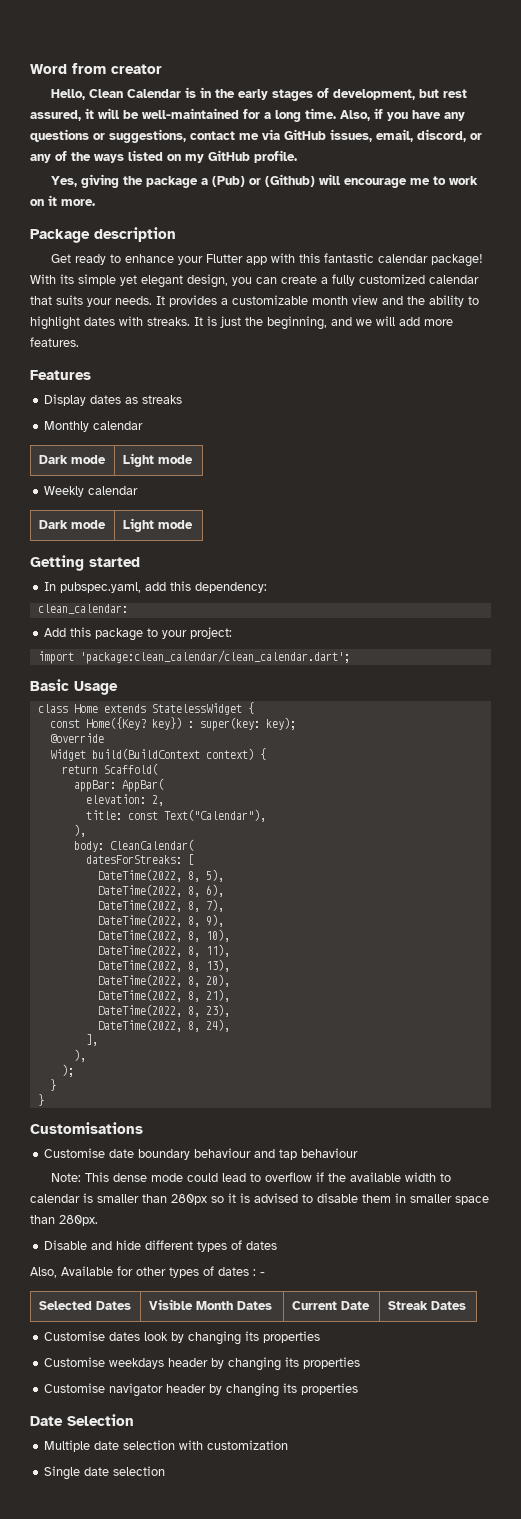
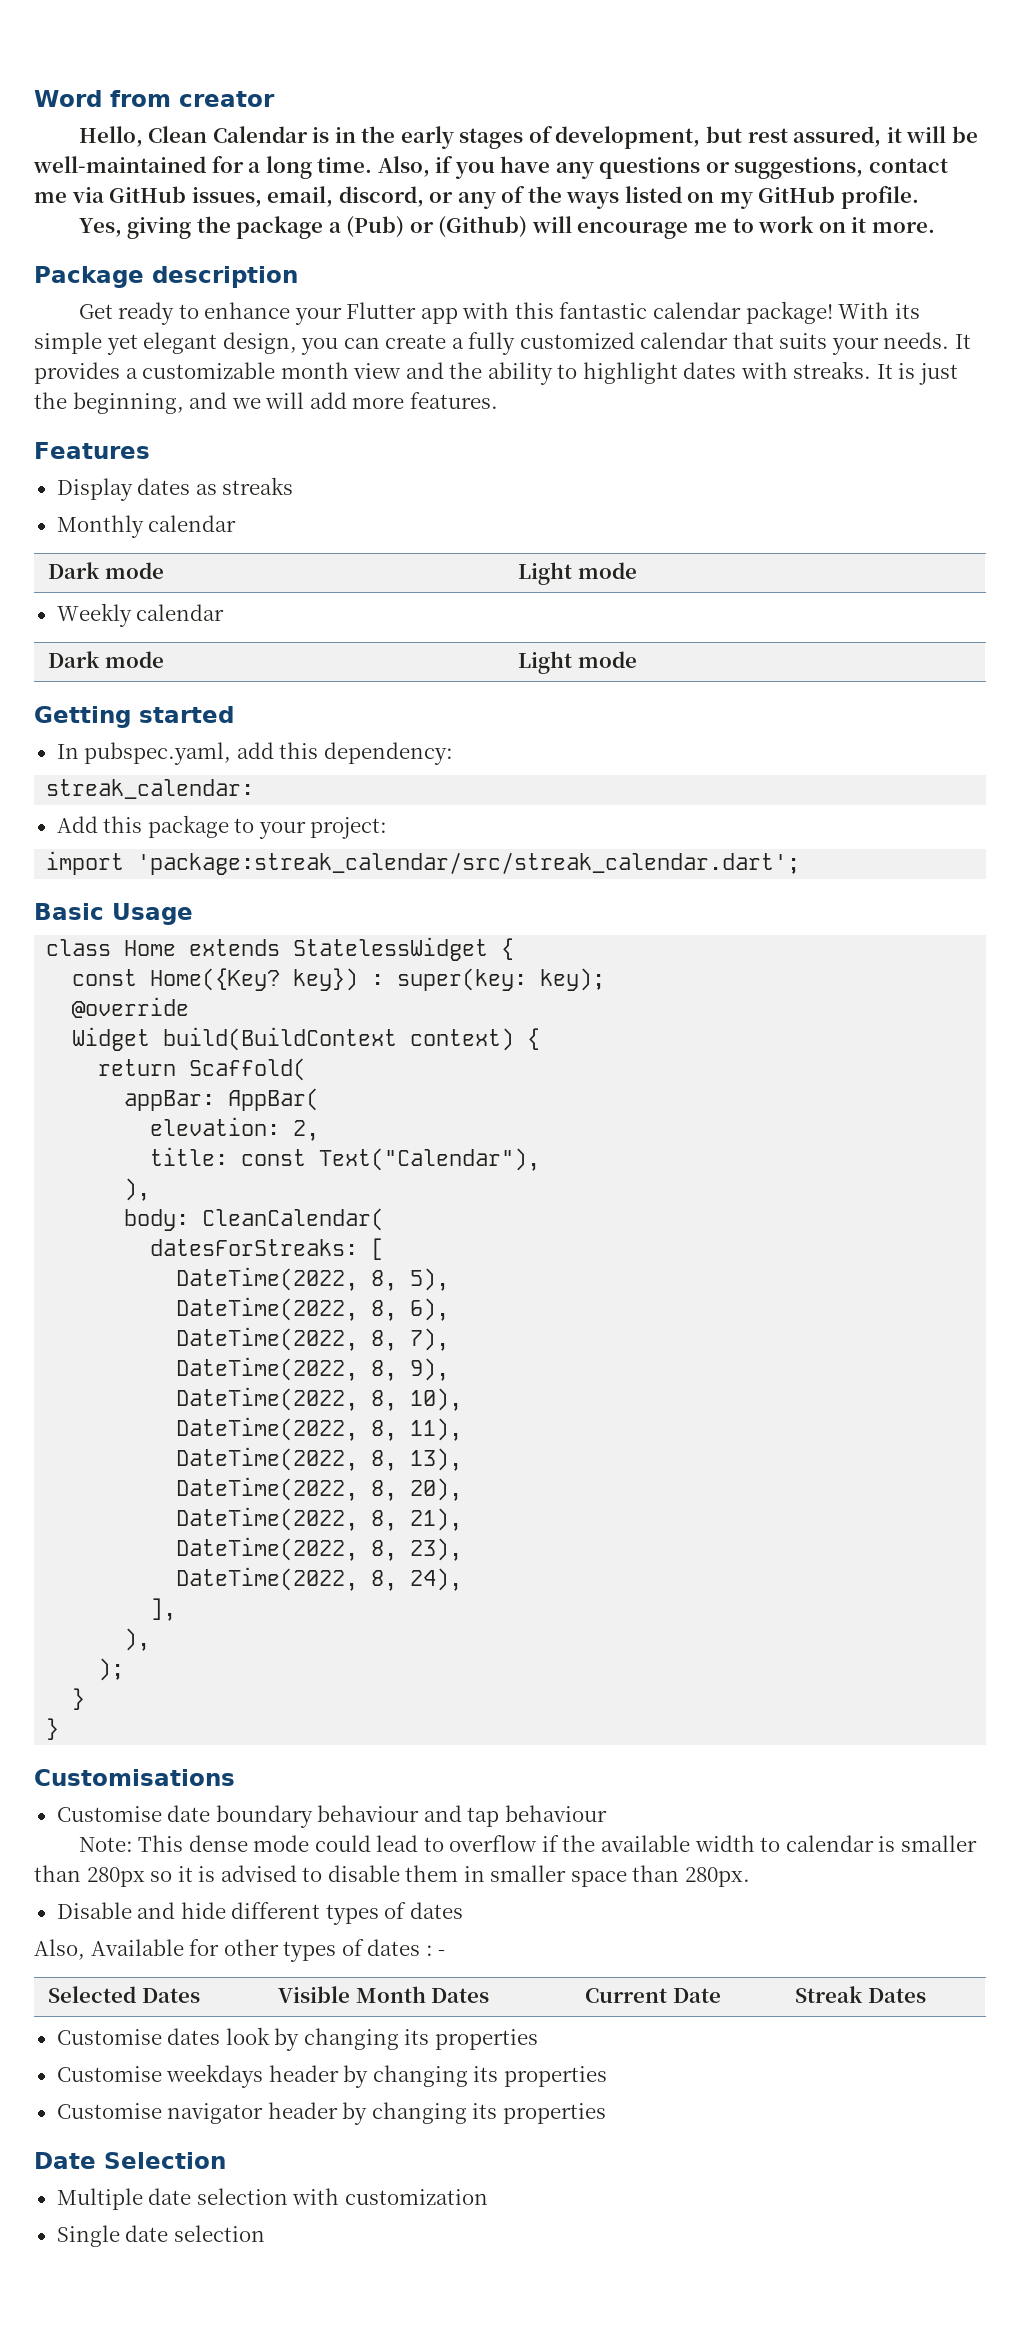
[37,604,128,614] clean_calendar: -> [46,779,255,799] streak_calendar:
[79,650,350,664] 'package:clean_calendar/clean_calendar.dart'; -> [137,852,801,875] 'package:streak_calendar/src/streak_calendar.dart';

